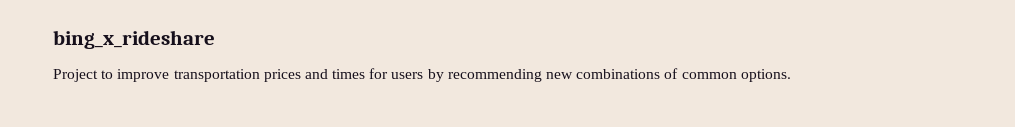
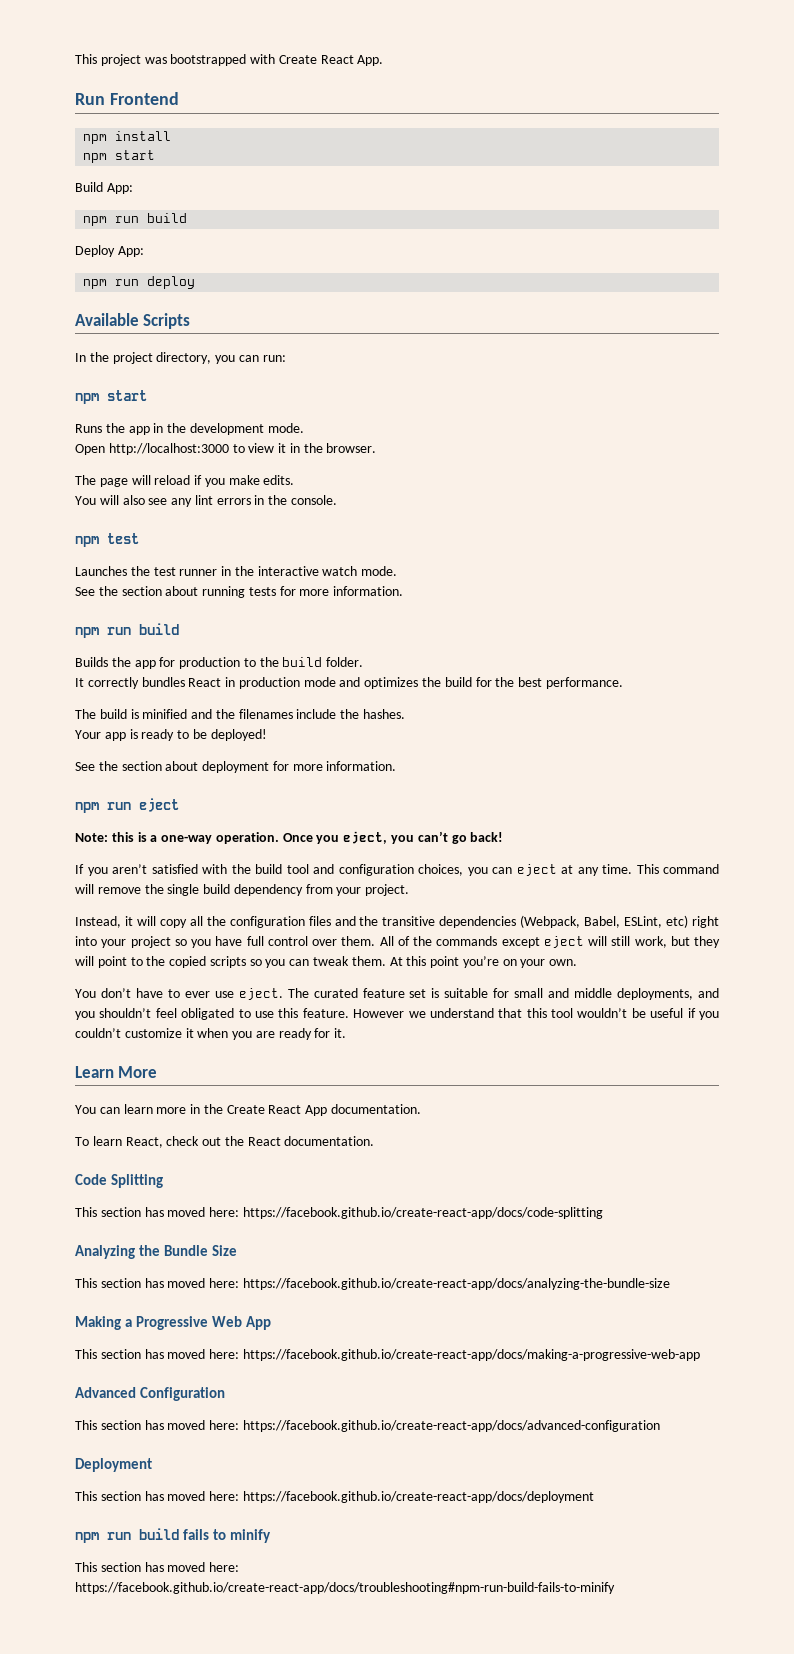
[53,30,215,49] [53,68,791,82] bing_x_rideshare // Project to improve transportation prices and times for users by recommending new combinations of common options. -> [75,54,384,66] [75,92,179,105] [83,131,172,144] [83,150,156,163] [75,182,133,194] [83,213,188,226] [75,245,144,257] [83,276,196,289] [75,313,191,329] [75,352,286,364] [75,390,147,404] [75,423,304,435] [75,443,377,455] [75,475,295,487] [75,495,338,507] [75,533,139,547] [75,566,398,576] [75,586,404,598] [75,623,179,638] [75,657,364,669] [75,677,623,689] [75,709,406,719] [75,729,267,741] [75,761,397,773] [75,798,179,813] [75,831,504,844] [75,864,719,876] [75,884,410,896] [75,915,719,928] [75,936,720,948] [75,956,578,968] [75,988,720,1000] [75,1008,720,1020] [75,1028,347,1040] [75,1066,158,1078] [75,1104,422,1116] [75,1136,375,1148] [75,1174,164,1188] [75,1207,603,1219] [75,1245,238,1259] [75,1278,670,1290] [75,1316,272,1330] [75,1349,700,1361] [75,1387,226,1401] [75,1420,660,1432] [75,1458,152,1472] [75,1491,594,1503] [75,1528,272,1543] [75,1562,240,1572] [75,1582,615,1594] This project was bootstrapped with Create React App. // Run Frontend // npm install // npm start // Build App: // npm run build // Deploy App: // npm run deploy // Available Scripts // In the project directory, you can run: // npm start // Runs the app in the development mode. // Open http://localhost:3000 to view it in the browser. // The page will reload if you make edits. // You will also see any lint errors in the console. // npm test // Launches the test runner in the interactive watch mode. // See the section about running tests for more information. // npm run build // Builds the app for production to the build folder. // It correctly bundles React in production mode and optimizes the build for the best performance. // The build is minified and the filenames include the hashes. // Your app is ready to be deployed! // See the section about deployment for more information. // npm run eject // Note: this is a one-way operation. Once you eject, you can’t go back! // If you aren’t satisfied with the build tool and configuration choices, you can eject at any time. This command will remove the single build dependency from your project. // Instead, it will copy all the configuration files and the transitive dependencies (Webpack, Babel, ESLint, etc) right into your project so you have full control over them. All of the commands except eject will still work, but they will point to the copied scripts so you can tweak them. At this point you’re on your own. // You don’t have to ever use eject. The curated feature set is suitable for small and middle deployments, and you shouldn’t feel obligated to use this feature. However we understand that this tool wouldn’t be useful if you couldn’t customize it when you are ready for it. // Learn More // You can learn more in the Create React App documentation. // To learn React, check out the React documentation. // Code Splitting // This section has moved here: https://facebook.github.io/create-react-app/docs/code-splitting // Analyzing the Bundle Size // This section has moved here: https://facebook.github.io/create-react-app/docs/analyzing-the-bundle-size // Making a Progressive Web App // This section has moved here: https://facebook.github.io/create-react-app/docs/making-a-progressive-web-app // Advanced Configuration // This section has moved here: https://facebook.github.io/create-react-app/docs/advanced-configuration // Deployment // This section has moved here: https://facebook.github.io/create-react-app/docs/deployment // npm run build fails to minify // This section has moved here: https://facebook.github.io/create-react-app/docs/troubleshooting#npm-run-build-fails-to-minify

